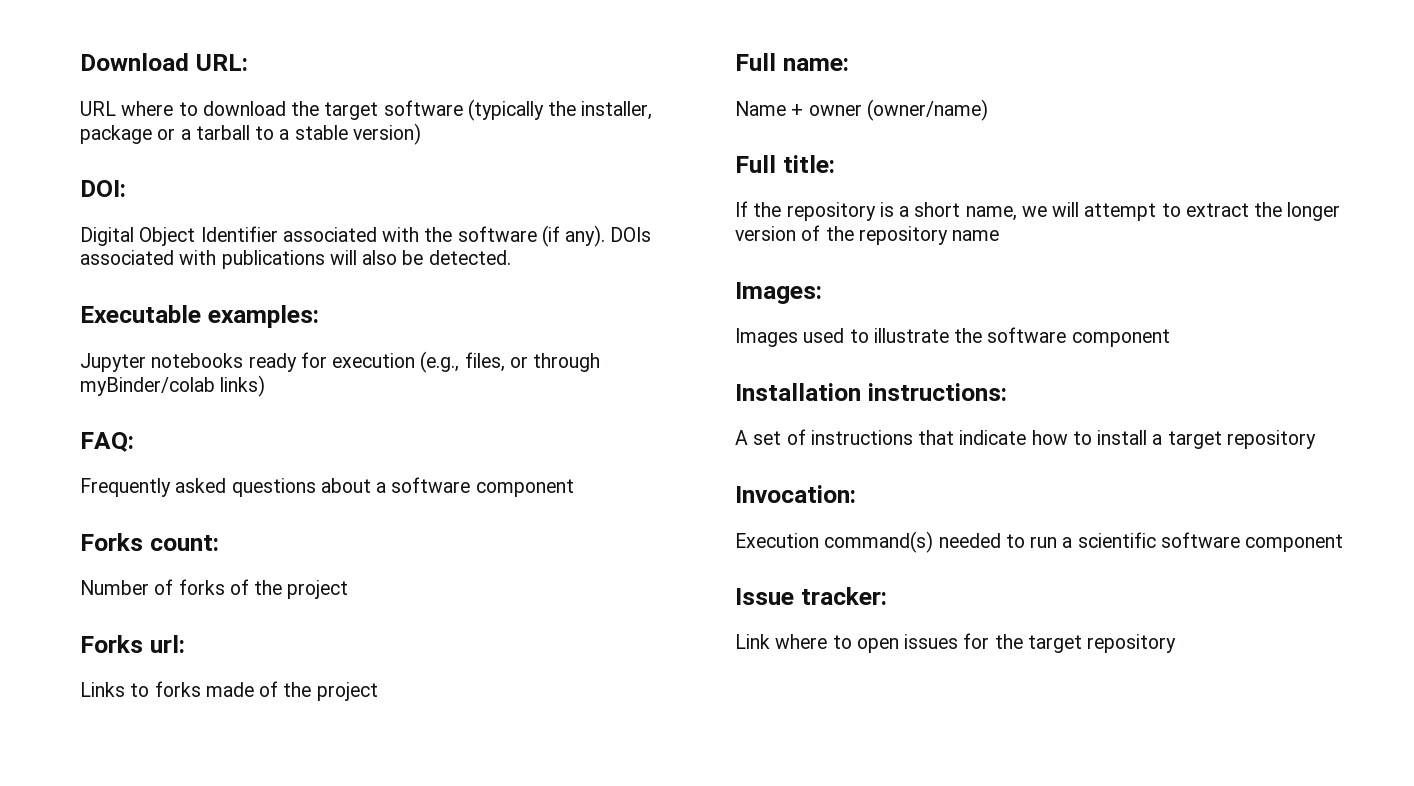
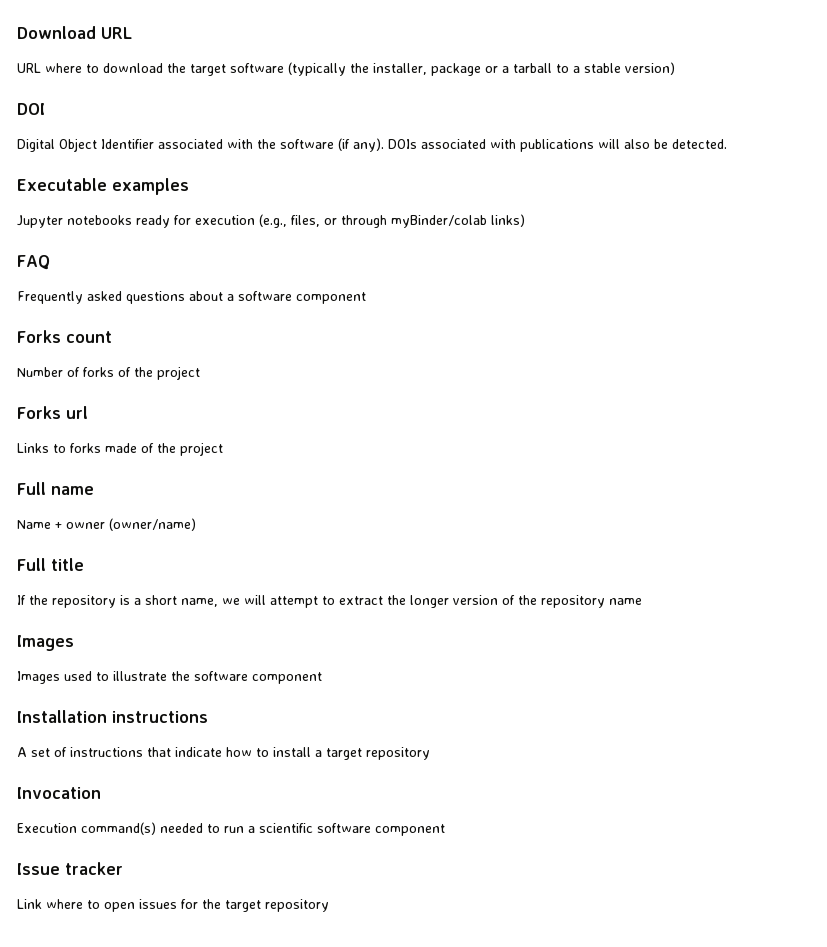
[195,54,248,71] URL: -> [101,27,132,39] URL
[80,180,126,197] DOI: -> [17,103,45,115] DOI
[207,305,319,328] examples: -> [112,178,189,195] examples
[80,432,134,452] FAQ: -> [17,255,50,270] FAQ
[149,535,219,551] count: -> [66,331,112,343] count
[149,635,185,653] url: -> [66,406,88,419] url
[782,58,849,71] name: -> [51,486,94,495] name
[782,155,835,173] title: -> [51,558,84,571] title
[735,282,822,304] Images: -> [17,635,74,651] Images
[867,383,1007,401] instructions: -> [112,711,208,723] instructions
[735,485,856,503] Invocation: -> [17,787,101,799] Invocation
[800,587,887,605] tracker: -> [65,862,123,875] tracker

